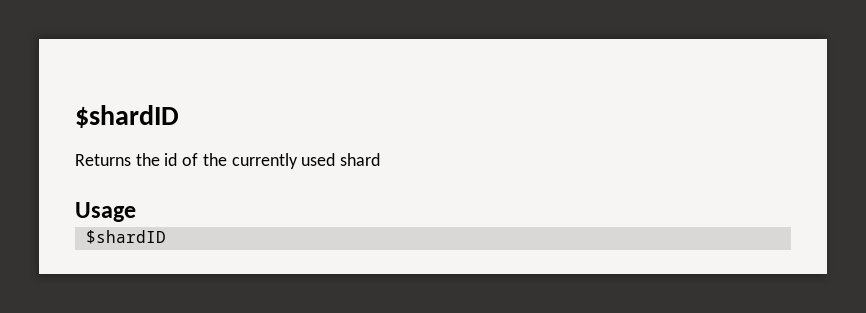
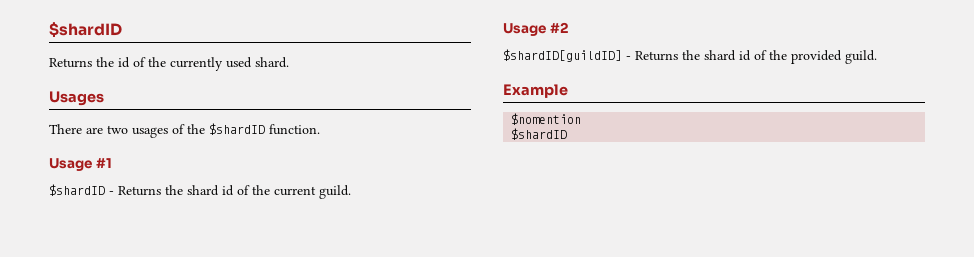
[340,153,381,166] [75,202,136,222] shard // Usage -> [255,57,289,68] [49,91,104,106] [49,123,320,138] [49,158,112,171] [49,184,351,199] [503,22,569,36] [503,49,877,64] [503,84,568,98] [511,113,582,125] shard. // Usages // There are two usages of the $shardID function. // Usage #1 // $shardID - Returns the shard id of the current guild. // Usage #2 // $shardID[guildID] - Returns the shard id of the provided guild. // Example // $nomention

